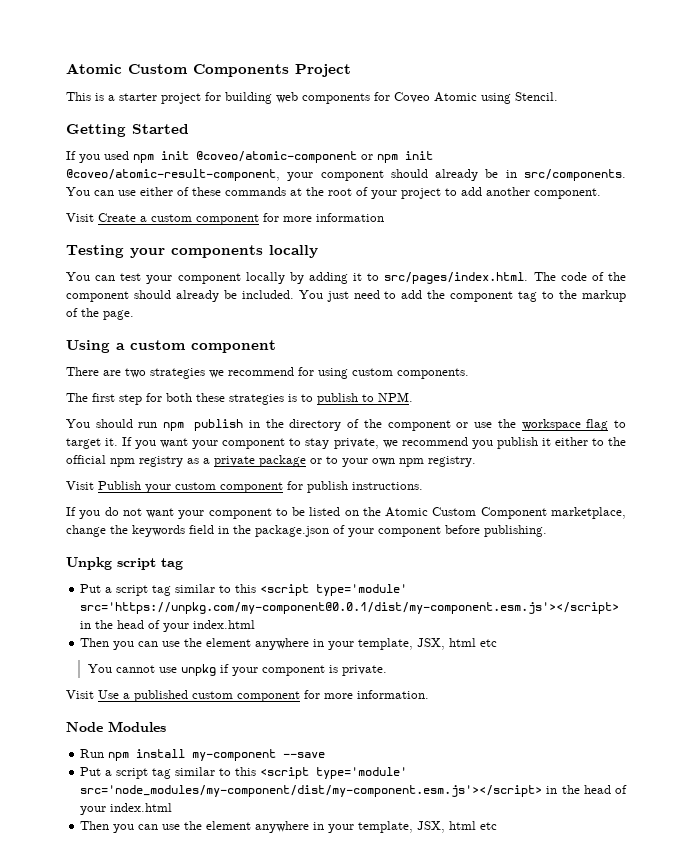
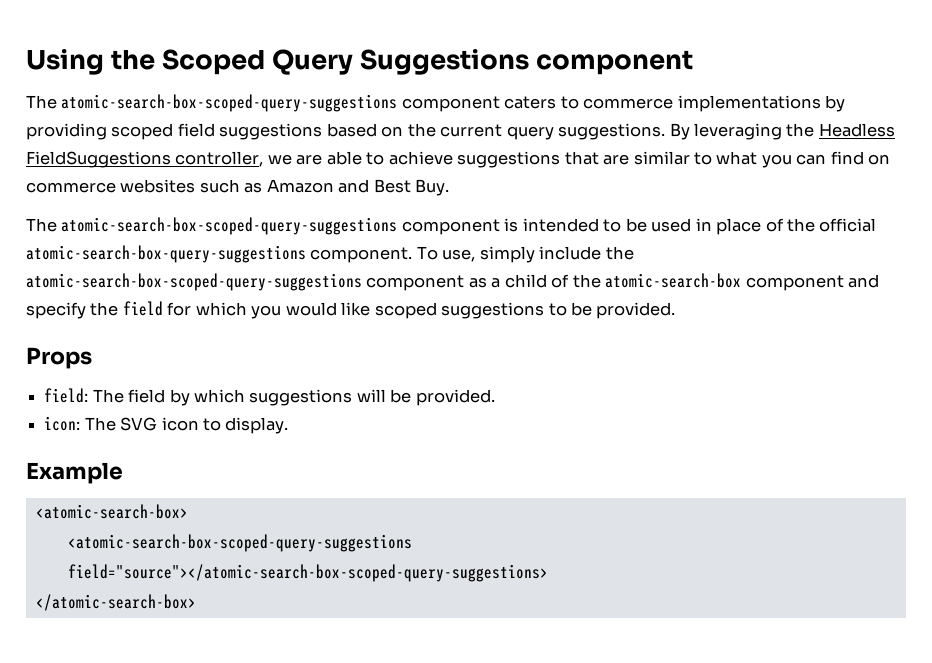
[66,63,351,77] [66,92,558,104] [66,124,189,137] [66,151,433,163] [66,169,626,181] [66,187,601,199] [66,213,384,225] [66,245,318,258] [66,272,626,284] [66,290,626,302] [66,308,134,320] [66,340,276,353] [66,367,469,379] [66,392,413,405] [66,419,626,431] [66,437,626,449] [66,455,476,467] [66,481,423,493] [66,507,626,519] [66,525,547,537] [66,557,183,570] [80,584,408,596] [80,602,620,614] [80,620,256,632] [80,638,498,650] [87,664,387,676] [66,690,429,702] [66,721,166,732] [80,749,326,761] [80,767,408,779] [80,785,627,797] [80,803,173,815] [80,821,498,833] Atomic Custom Components Project // This is a starter project for building web components for Coveo Atomic using Stencil. // Getting Started // If you used npm init @coveo/atomic-component or npm init @coveo/atomic-result-component, your component should already be in src/components. You can use either of these commands at the root of your project to add another component. // Visit Create a custom component for more information // Testing your components locally // You can test your component locally by adding it to src/pages/index.html. The code of the component should already be included. You just need to add the component tag to the markup of the page. // Using a custom component // There are two strategies we recommend for using custom components. // The first step for both these strategies is to publish to NPM. // You should run npm publish in the directory of the component or use the workspace flag to target it. If you want your component to stay private, we recommend you publish it either to the official npm registry as a private package or to your own npm registry. // Visit Publish your custom component for publish instructions. // If you do not want your component to be listed on the Atomic Custom Component marketplace, change the keywords field in the package.json of your component before publishing. // Unpkg script tag // Put a script tag similar to this <script type='module' src='https://unpkg.com/my-component@0.0.1/dist/my-component.esm.js'></script> in the head of your index.html // Then you can use the element anywhere in your template, JSX, html etc // You cannot use unpkg if your component is private. // Visit Use a published custom component for more information. // Node Modules // Run npm install my-component --save // Put a script tag similar to this <script type='module' src='node_modules/my-component/dist/my-component.esm.js'></script> in the head of your index.html // Then you can use the element anywhere in your template, JSX, html etc -> [26,49,694,75] [26,94,846,112] [26,123,895,140] [26,151,891,168] [26,179,450,196] [26,217,877,235] [26,245,634,263] [26,273,880,291] [26,301,676,319] [26,347,92,369] [44,388,495,406] [44,416,289,434] [26,462,123,484] [35,504,188,519] [67,534,412,552] [67,564,548,582] [35,594,196,611] Using the Scoped Query Suggestions component // The atomic-search-box-scoped-query-suggestions component caters to commerce implementations by providing scoped field suggestions based on the current query suggestions. By leveraging the Headless FieldSuggestions controller, we are able to achieve suggestions that are similar to what you can find on commerce websites such as Amazon and Best Buy. // The atomic-search-box-scoped-query-suggestions component is intended to be used in place of the official atomic-search-box-query-suggestions component. To use, simply include the atomic-search-box-scoped-query-suggestions component as a child of the atomic-search-box component and specify the field for which you would like scoped suggestions to be provided. // Props // field: The field by which suggestions will be provided. // icon: The SVG icon to display. // Example // <atomic-search-box> // <atomic-search-box-scoped-query-suggestions field="source"></atomic-search-box-scoped-query-suggestions> // </atomic-search-box>

